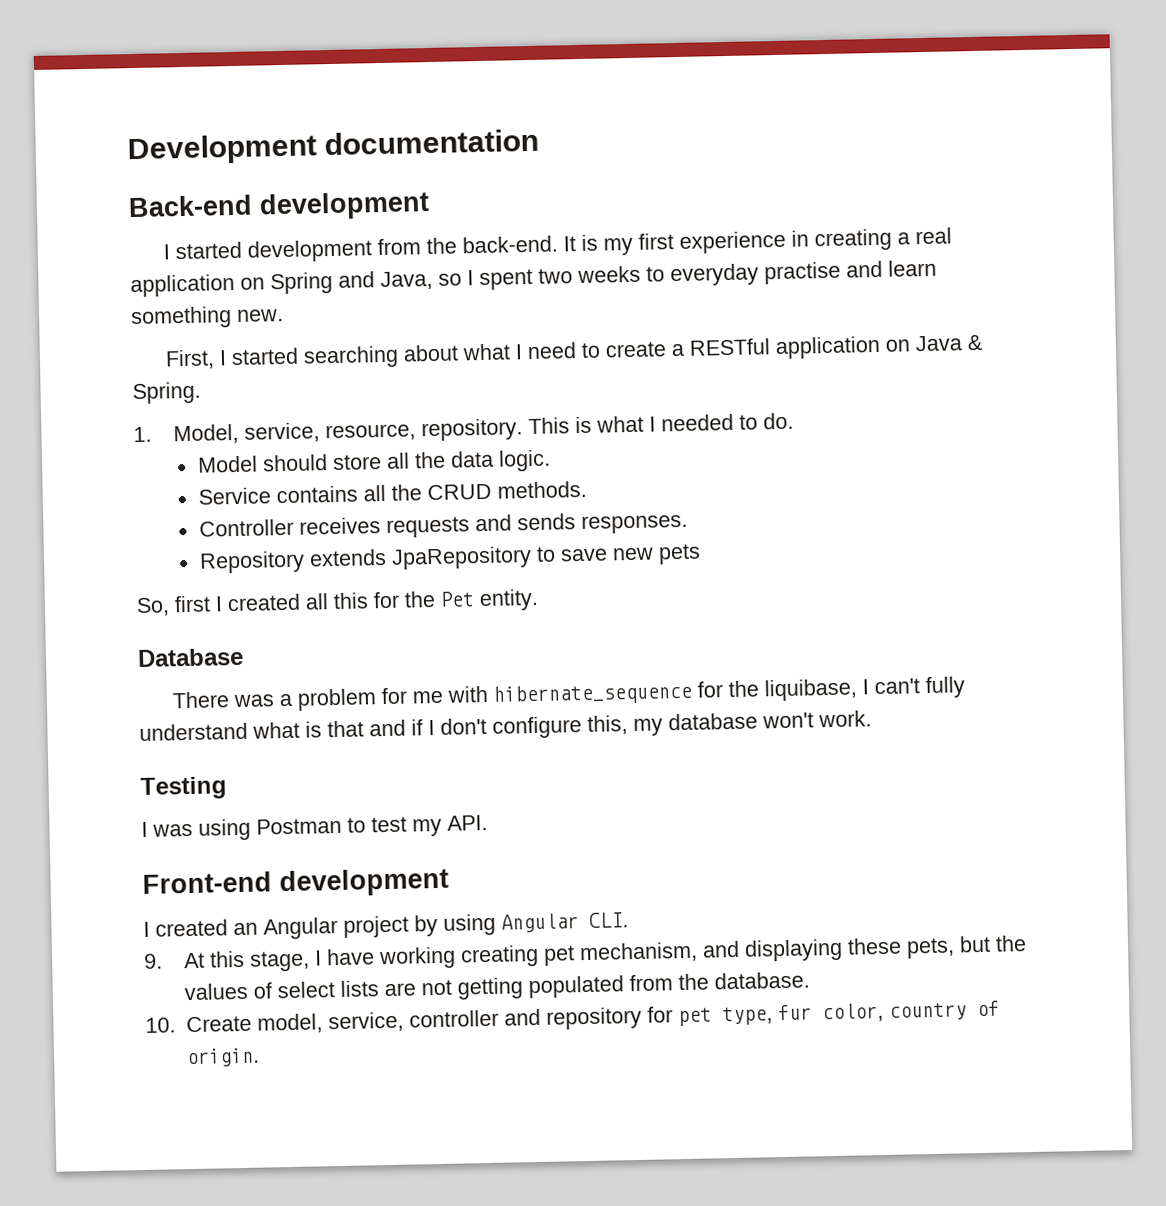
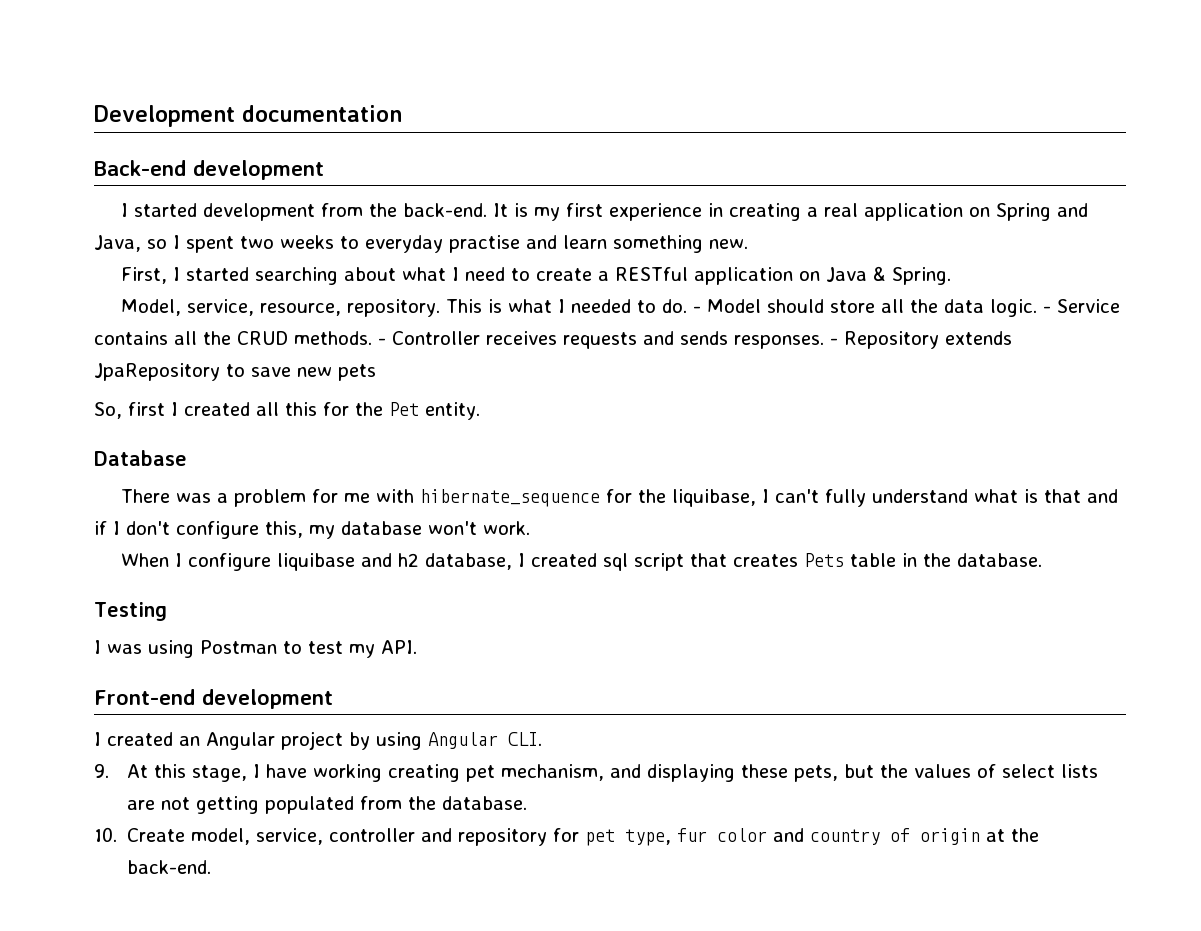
[133,426,152,443] 1. -> (951, 276) none
(795, 421) // -> [692,306,701,313] -
(551, 460) // -> [1042,306,1051,313] -
(587, 489) // -> [378,338,386,345] -
(688, 524) // -> [830,338,838,345] -
(872, 719) none -> [120,553,1042,571] // When I configure liquibase and h2 database, I created sql script that creates Pets table in the database.
[821,1000,1000,1023] [185,1047,260,1068] color, country of origin. -> [717,828,1040,845] [127,860,212,874] color and country of origin at the back-end.

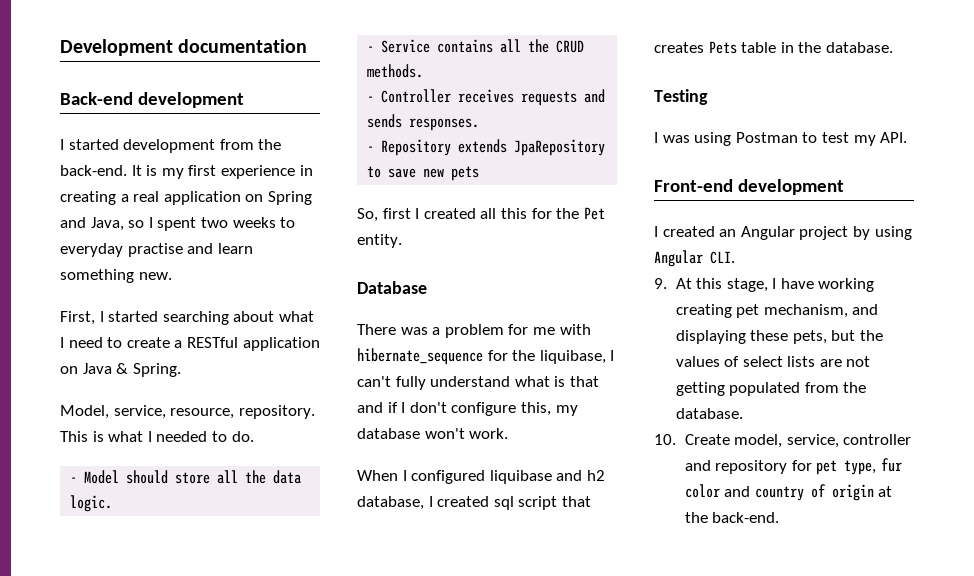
(687, 306) none -> (254, 436) //
(1037, 308) none -> (113, 503) //
(372, 338) none -> (424, 71) //
(824, 342) none -> (480, 124) //
[187,553,271,571] configure -> [411,470,486,484] configured

